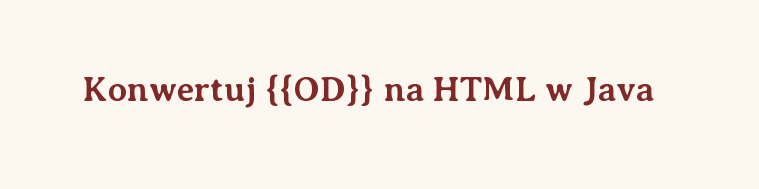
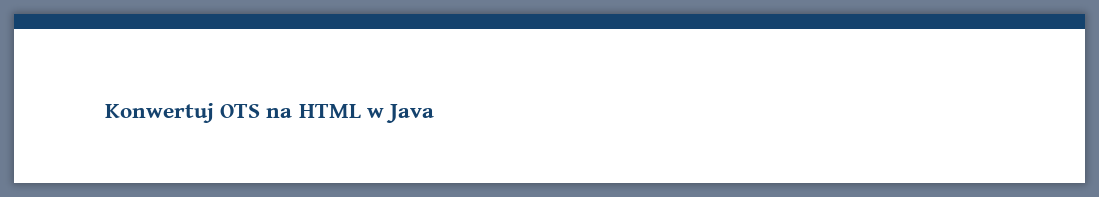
[265,74,375,106] {{OD}} -> [220,104,261,118] OTS

